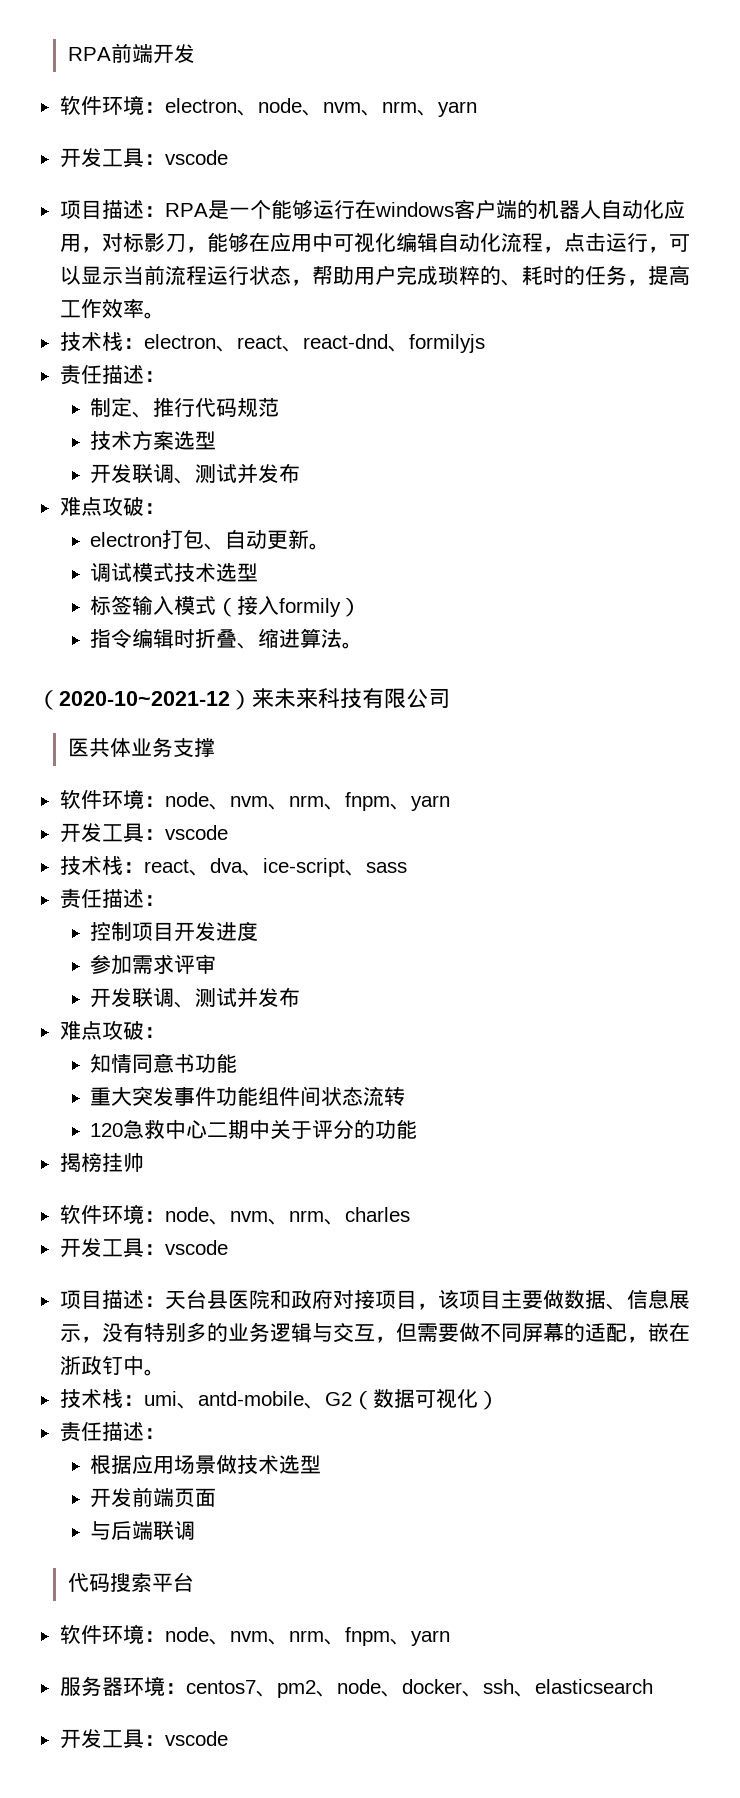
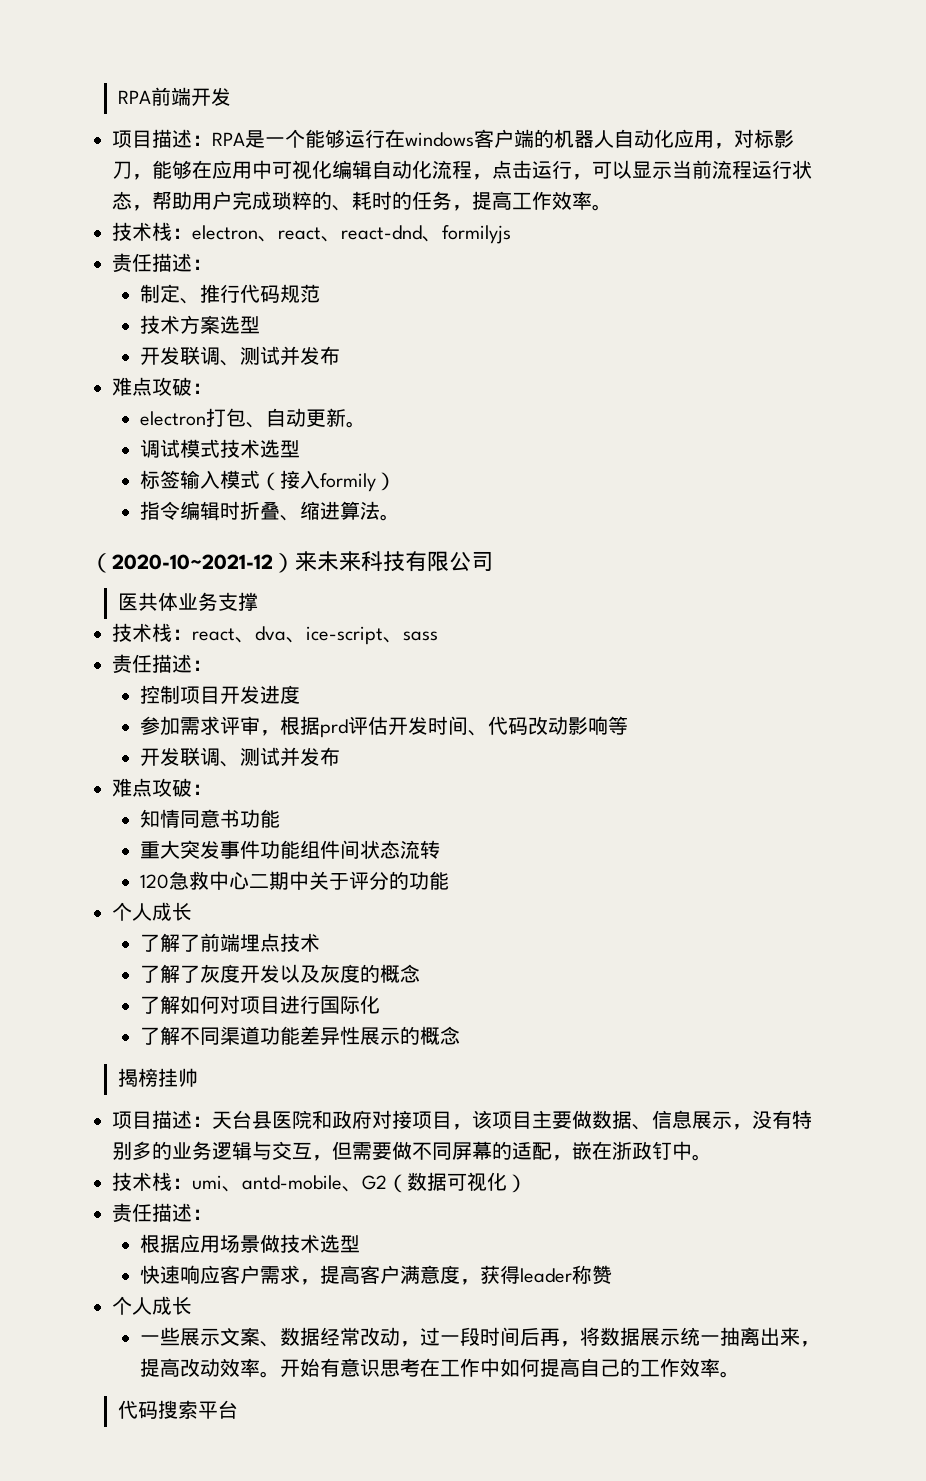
[59,95,477,117] [59,148,228,168] // 软件环境：electron、node、nvm、nrm、yarn // 开发工具：vscode -> (232, 96) none
[59,789,450,811] [59,823,228,843] // 软件环境：node、nvm、nrm、fnpm、yarn // 开发工具：vscode -> (259, 601) none
(217, 964) none -> [260,716,629,738] ，根据prd评估开发时间、代码改动影响等
[59,1152,144,1172] [59,1204,410,1225] [59,1238,228,1258] 揭榜挂帅 // 软件环境：node、nvm、nrm、charles // 开发工具：vscode -> [112,902,192,921] [140,933,321,952] [140,964,421,983] [140,995,381,1014] [140,1026,461,1045] [118,1068,199,1087] 个人成长 // 了解了前端埋点技术 // 了解了灰度开发以及灰度的概念 // 了解如何对项目进行国际化 // 了解不同渠道功能差异性展示的概念 // 揭榜挂帅
[90,1487,217,1508] [90,1521,196,1540] [67,1572,194,1593] [59,1624,450,1646] [59,1676,653,1698] [59,1729,228,1749] 开发前端页面 // 与后端联调 // 代码搜索平台 // 软件环境：node、nvm、nrm、fnpm、yarn // 服务器环境：centos7、pm2、node、docker、ssh、elasticsearch // 开发工具：vscode -> [140,1265,613,1285] [112,1296,192,1315] [140,1327,821,1347] [140,1358,741,1378] [118,1400,239,1419] 快速响应客户需求，提高客户满意度，获得leader称赞 // 个人成长 // 一些展示文案、数据经常改动，过一段时间后再，将数据展示统一抽离出来，提高改动效率。开始有意识思考在工作中如何提高自己的工作效率。 // 代码搜索平台

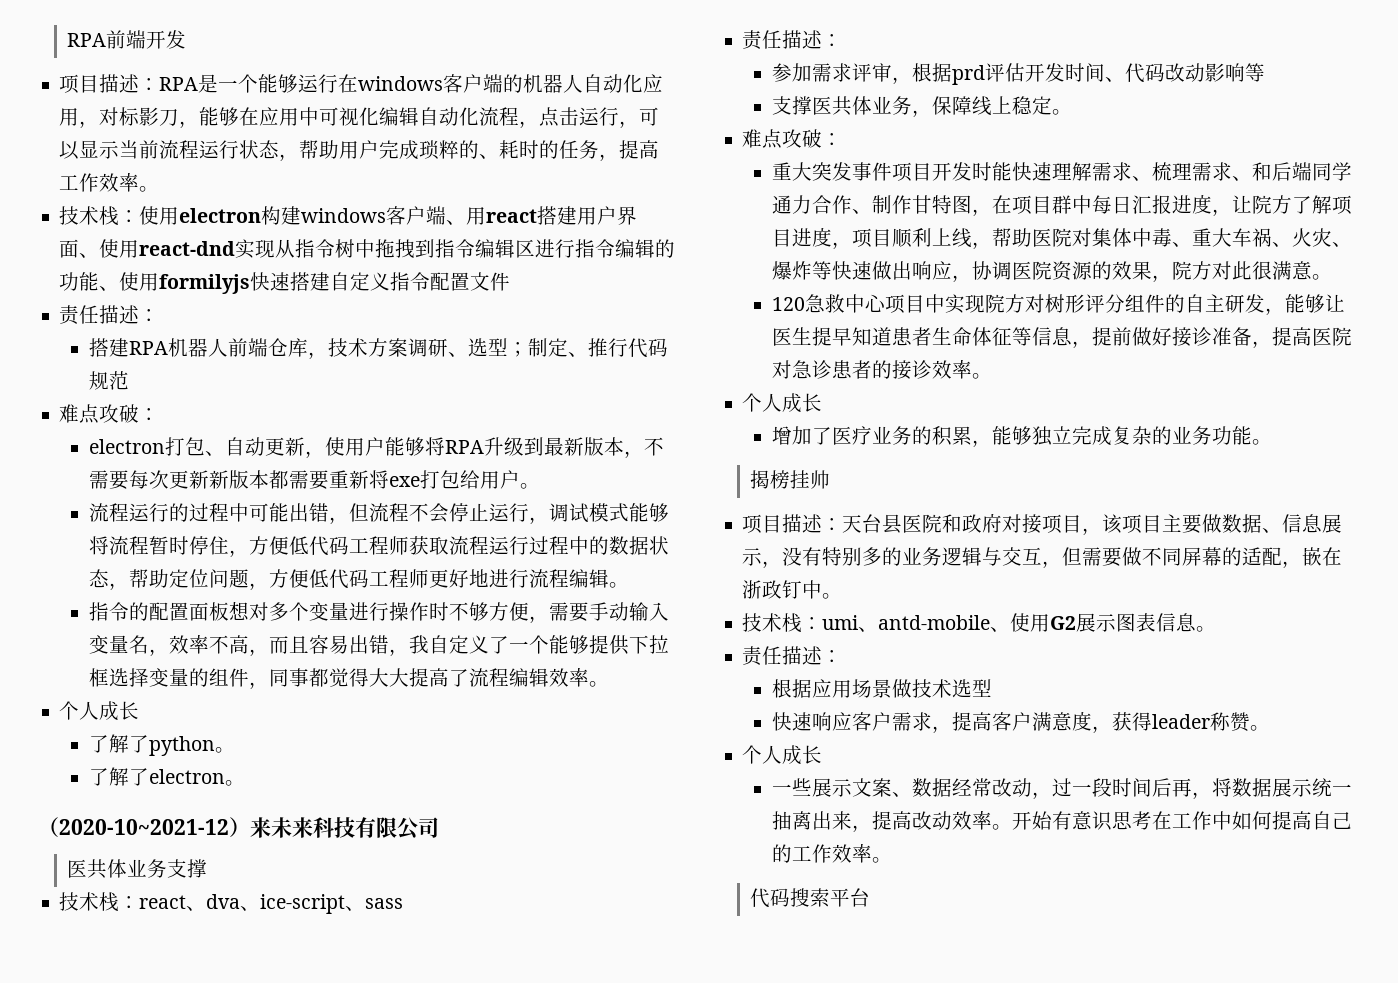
[192,225,511,244] [112,253,212,273] electron、react、react-dnd、formilyjs // 责任描述： // -> [139,206,638,225] [59,239,676,259] [59,272,511,294] [59,305,160,325] [88,338,528,359] 使用electron构建windows客户端、用react搭建用户界面、使用react-dnd实现从指令树中拖拽到指令编辑区进行指令编辑的功能、使用formilyjs快速搭建自定义指令配置文件 // 责任描述： // 搭建RPA机器人前端仓库，技术方案调研、选型；
[140,315,261,334] [140,346,341,366] // 技术方案选型 // 开发联调、测试并发布 -> (129, 380) none
[346,421,367,428] [140,439,301,458] [140,470,397,492] [140,501,381,521] 。 // 调试模式技术选型 // 标签输入模式（接入formily） // 指令编辑时折叠、缩进算法 -> [304,437,664,458] [88,470,540,490] [88,503,669,524] [88,536,669,557] [88,569,629,590] [88,601,669,623] [88,635,669,656] [88,668,609,689] [59,701,140,721] [88,734,235,756] [88,767,225,786] ，使用户能够将RPA升级到最新版本，不需要每次更新新版本都需要重新将exe打包给用户。 // 流程运行的过程中可能出错，但流程不会停止运行，调试模式能够将流程暂时停住，方便低代码工程师获取流程运行过程中的数据状态，帮助定位问题，方便低代码工程师更好地进行流程编辑。 // 指令的配置面板想对多个变量进行操作时不够方便，需要手动输入变量名，效率不高，而且容易出错，我自定义了一个能够提供下拉框选择变量的组件，同事都觉得大大提高了流程编辑效率。 // 个人成长 // 了解了python。 // 了解了electron
[140,685,301,704] // 控制项目开发进度 -> (843, 40) none
[140,747,341,767] [112,778,212,797] [140,809,281,828] 开发联调、测试并发布 // 难点攻破： // 知情同意书功能 -> [771,96,1072,117] [742,129,843,149] 支撑医共体业务，保障线上稳定。 // 难点攻破：
[260,840,441,859] [140,871,450,890] [112,902,192,921] [140,933,321,952] [140,964,421,983] [140,995,381,1014] [140,1026,461,1045] 功能组件间状态流转 // 120急救中心二期中关于评分的功能 // 个人成长 // 了解了前端埋点技术 // 了解了灰度开发以及灰度的概念 // 了解如何对项目进行国际化 // 了解不同渠道功能差异性展示的概念 -> [891,162,1352,182] [771,195,1352,216] [771,228,1352,249] [771,261,1332,282] [771,294,1345,315] [771,327,1352,348] [771,360,992,380] [742,393,823,413] [771,426,1272,447] 项目开发时能快速理解需求、梳理需求、和后端同学通力合作、制作甘特图，在项目群中每日汇报进度，让院方了解项目进度，项目顺利上线，帮助医院对集体中毒、重大车祸、火灾、爆炸等快速做出响应，协调医院资源的效果，院方对此很满意。 // 120急救中心项目中实现院方对树形评分组件的自主研发，能够让医生提早知道患者生命体征等信息，提前做好接诊准备，提高医院对急诊患者的接诊效率。 // 个人成长 // 增加了医疗业务的积累，能够独立完成复杂的业务功能。
[362,1172,527,1193] G2（数据可视化） -> [1010,613,1217,632] 使用G2展示图表信息。
(613, 1275) none -> [1249,725,1270,731] 。

